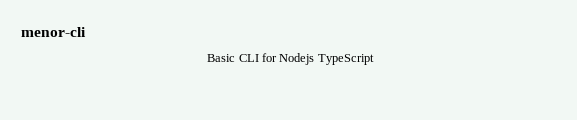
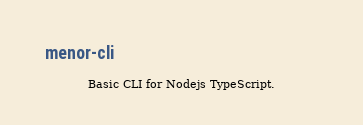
[317,54,374,65] TypeScript -> [210,80,275,90] TypeScript.

